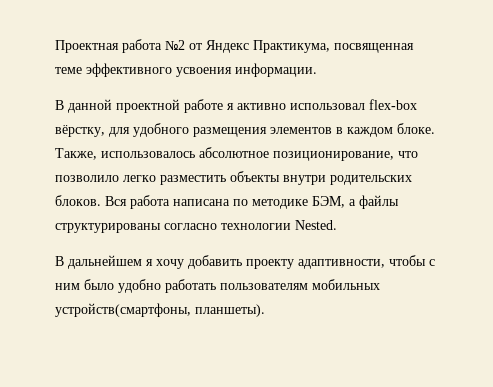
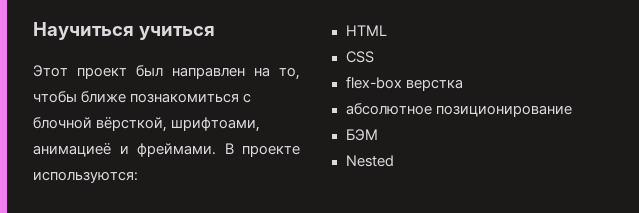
[55,39,414,53] [55,63,317,77] [55,99,417,113] [55,123,435,137] [55,147,418,161] [55,171,412,185] [55,195,399,209] [55,220,337,233] [55,255,435,269] [55,279,380,293] [55,303,265,317] Проектная работа №2 от Яндекс Практикума, посвященная теме эффективного усвоения информации. // В данной проектной работе я активно использовал flex-box вёрстку, для удобного размещения элементов в каждом блоке. Также, использовалось абсолютное позиционирование, что позволило легко разместить объекты внутри родительских блоков. Вся работа написана по методике БЭМ, а файлы структурированы согласно технологии Nested. // В дальнейшем я хочу добавить проекту адаптивности, чтобы с ним было удобно работать пользователям мобильных устройств(смартфоны, планшеты). -> [33,22,215,40] [33,65,300,80] [33,91,252,103] [33,117,261,132] [33,143,300,157] [33,171,138,183] [345,25,387,36] [345,51,374,63] [345,76,463,91] [345,103,572,117] [345,129,378,141] [345,155,394,167] Научиться учиться // Этот проект был направлен на то, чтобы ближе познакомиться с блочной вёрсткой, шрифтоами, анимациеё и фреймами. В проекте используются: // HTML // CSS // flex-box верстка // абсолютное позиционирование // БЭМ // Nested

